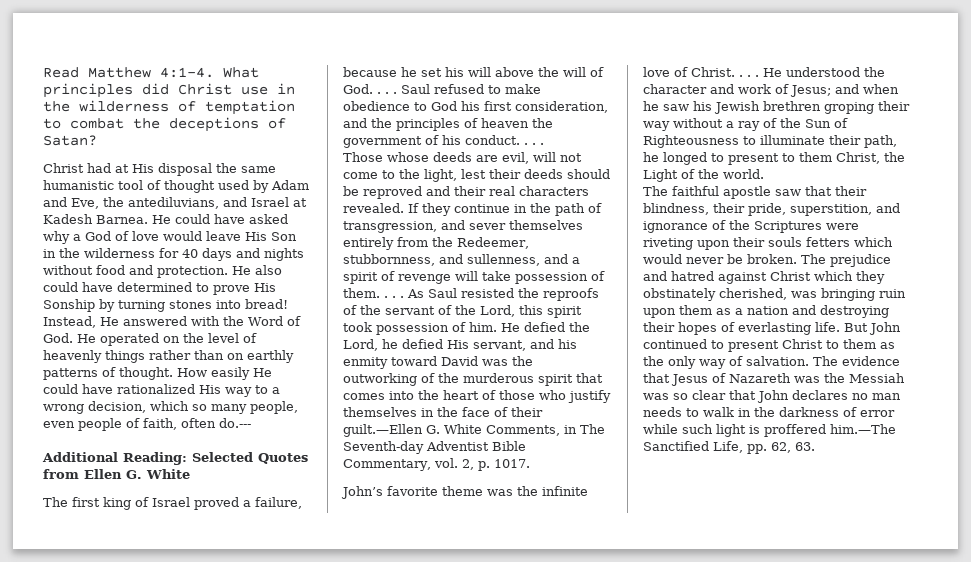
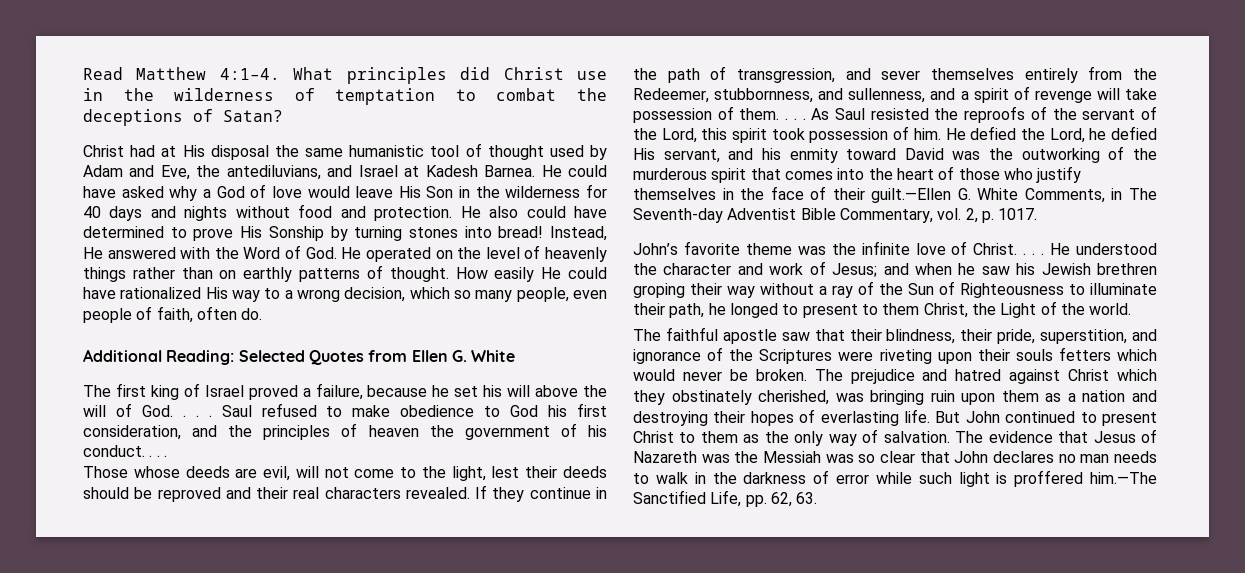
[219,418,251,428] do.--- -> [241,308,263,320] do.

